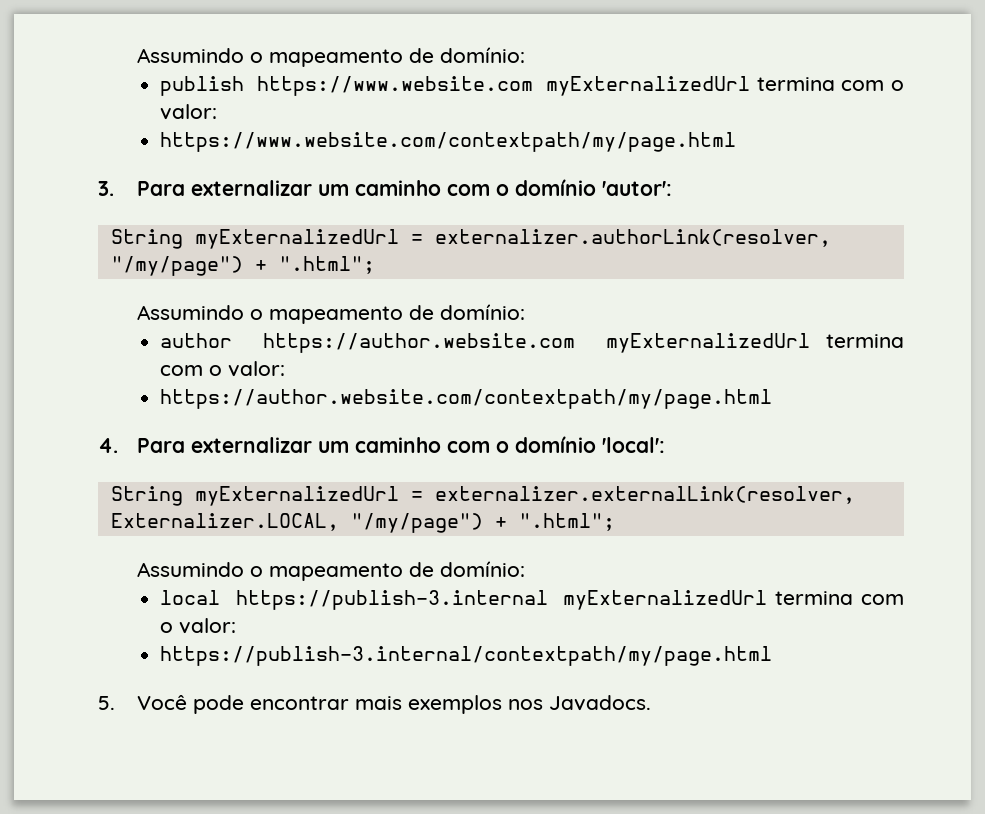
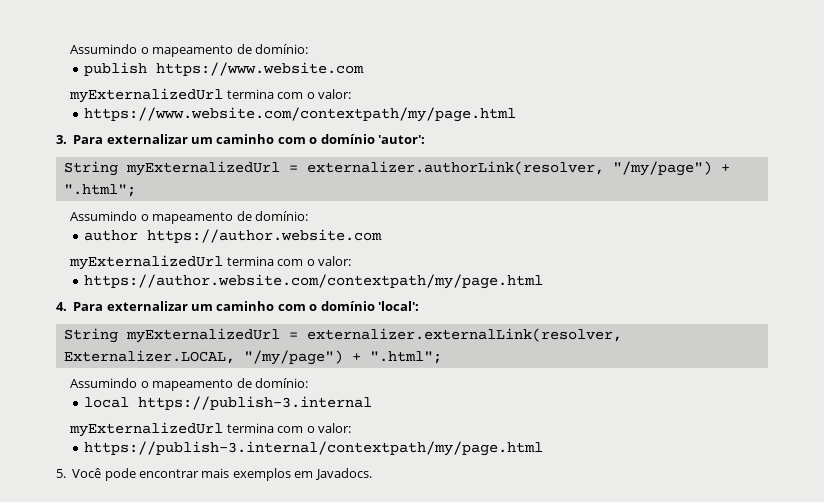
(534, 86) none -> (365, 69) //
(576, 343) none -> (383, 236) //
(548, 600) none -> (373, 403) //
[507,699,543,710] nos -> [294,471,314,478] em

